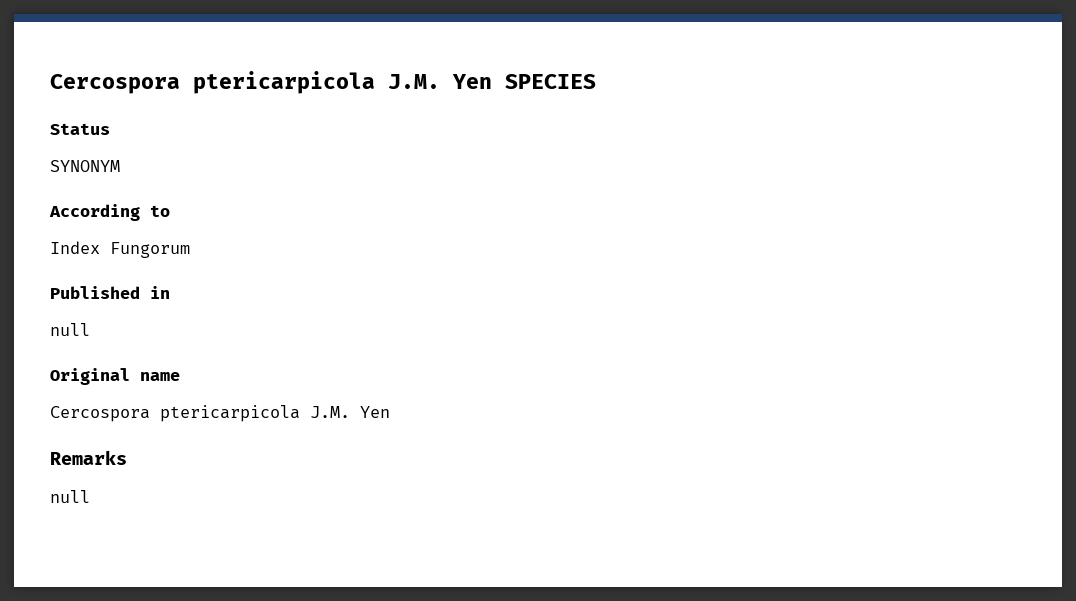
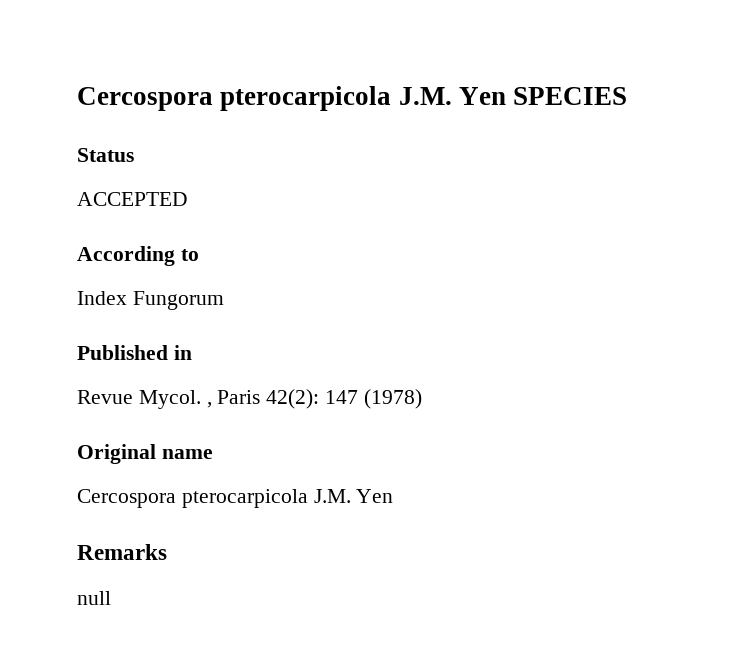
[50,71,375,94] Cercospora ptericarpicola -> [77,86,392,111] Cercospora pterocarpicola
[50,160,120,172] SYNONYM -> [77,192,188,206] ACCEPTED
[50,323,90,336] null -> [77,389,422,409] Revue Mycol. , Paris 42(2): 147 (1978)
[160,405,300,422] ptericarpicola -> [181,489,308,508] pterocarpicola

